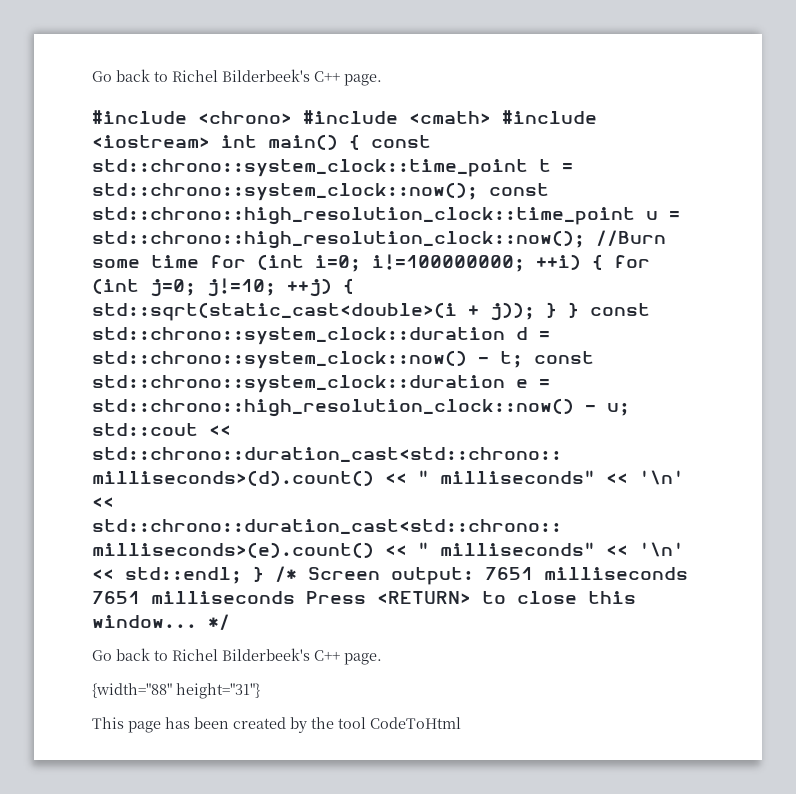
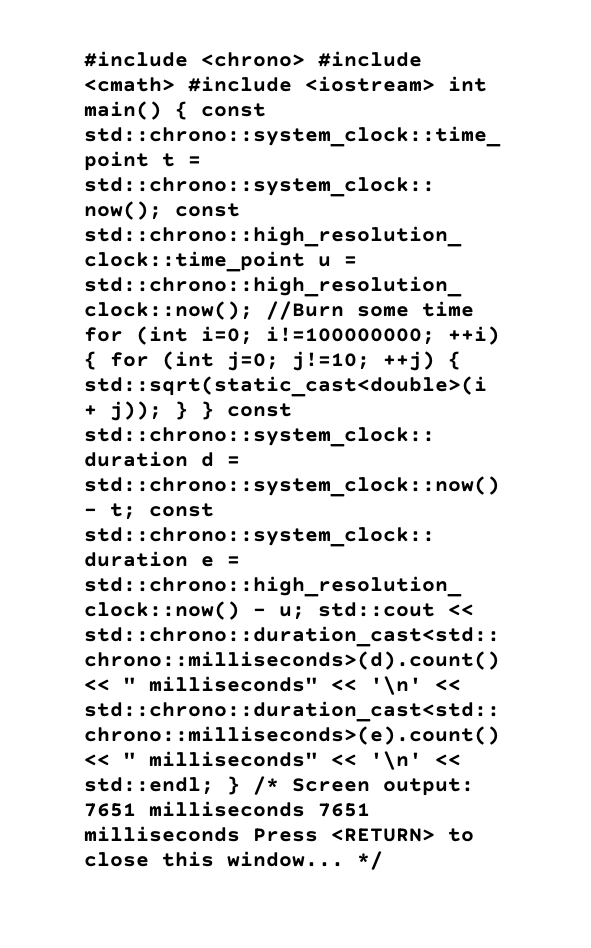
[92,69,382,86] Go back to Richel Bilderbeek's C++ page. // -> (84, 59) none
[92,648,382,665] [92,683,260,699] [92,717,461,733] // Go back to Richel Bilderbeek's C++ page. // {width="88" height="31"} // This page has been created by the tool CodeToHtml -> (383, 860) none

